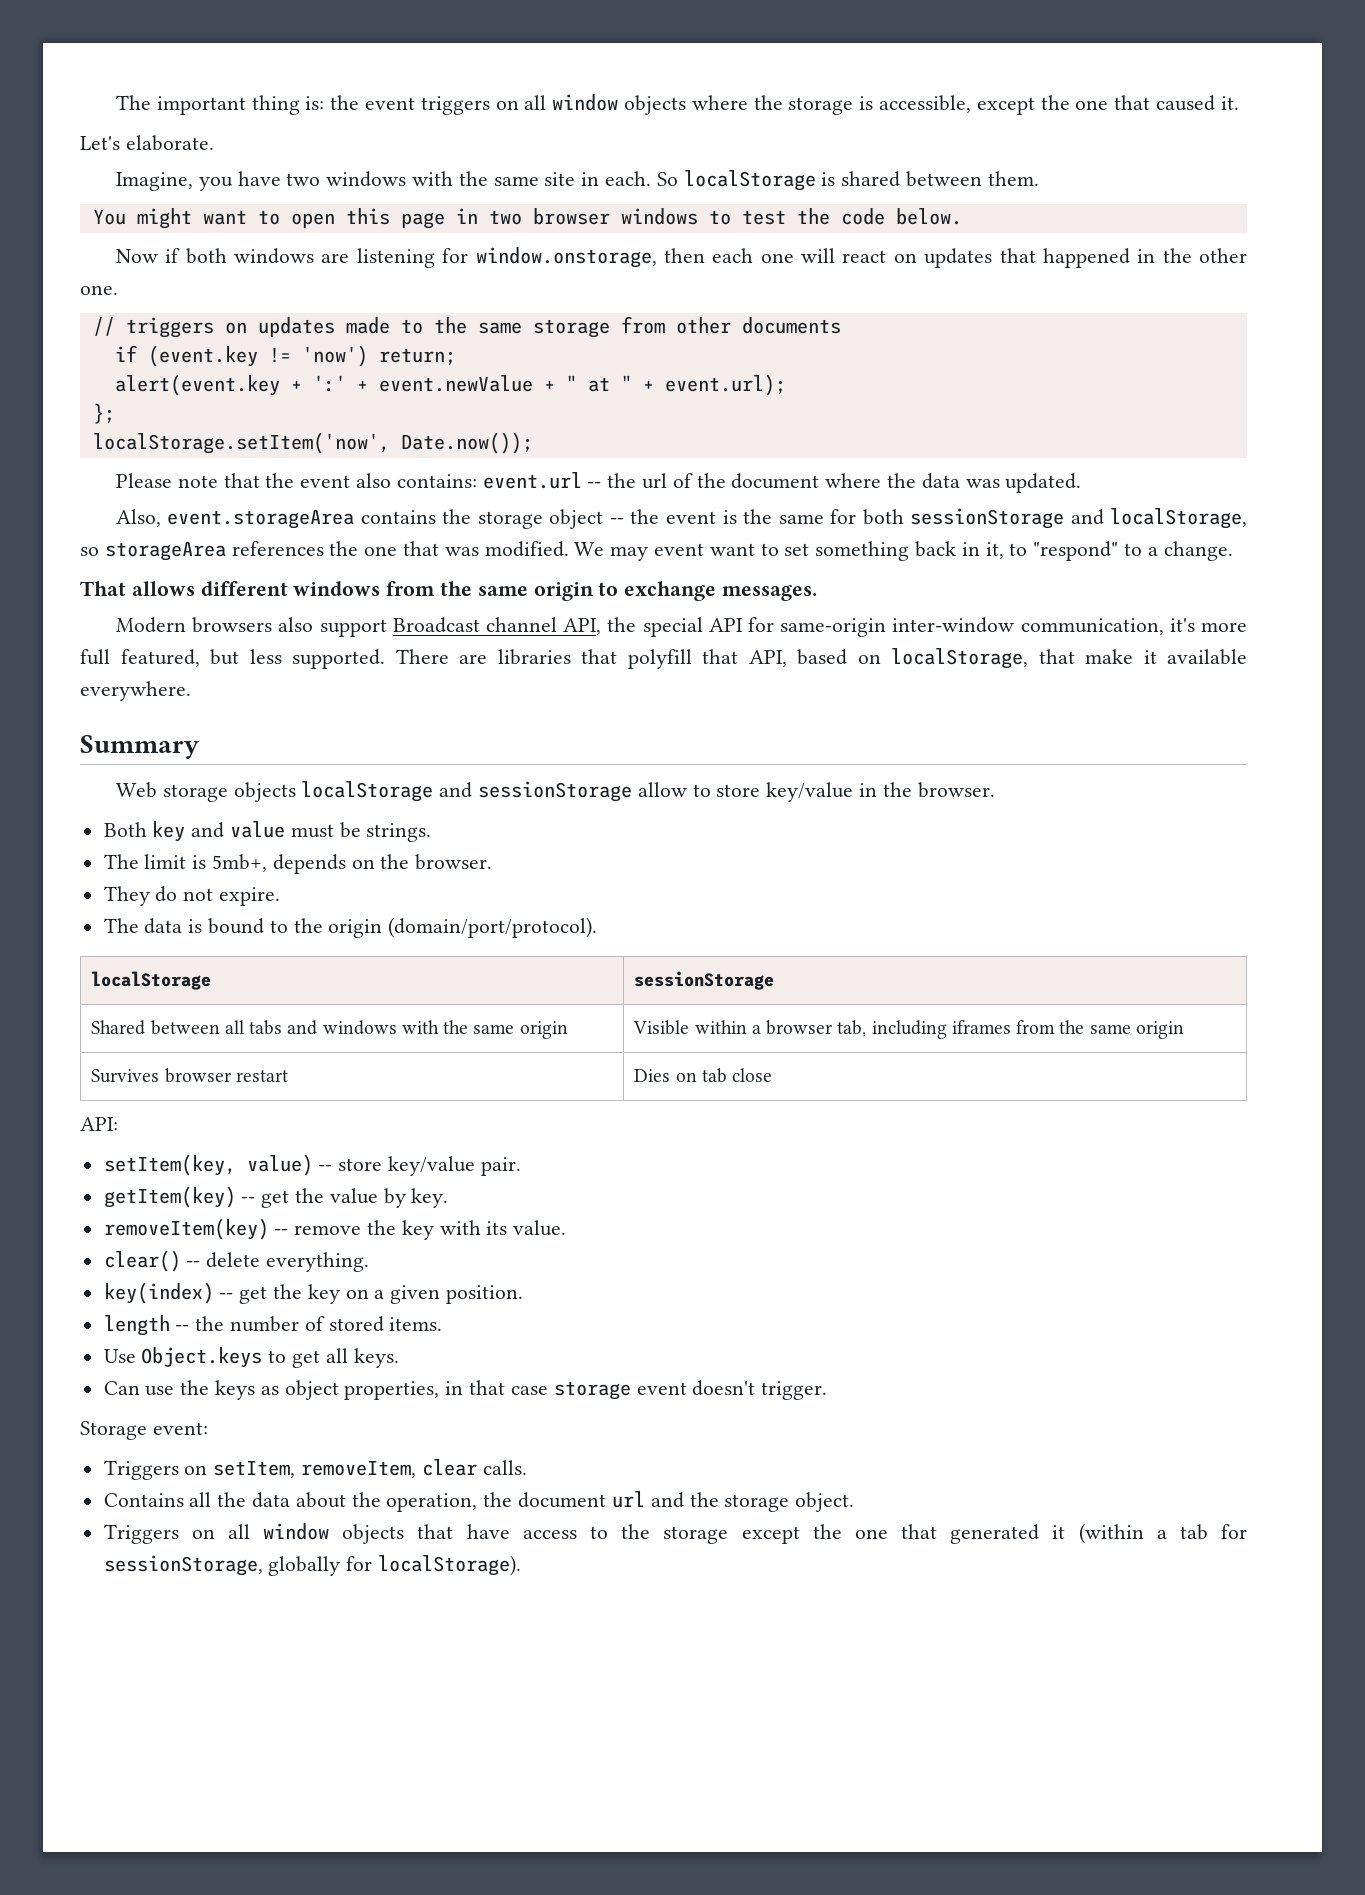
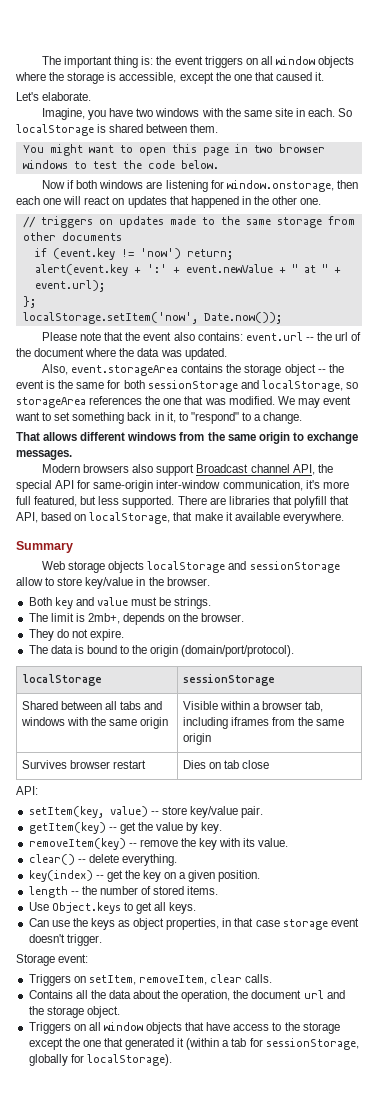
[212,854,268,872] 5mb+, -> [87,613,120,624] 2mb+,

